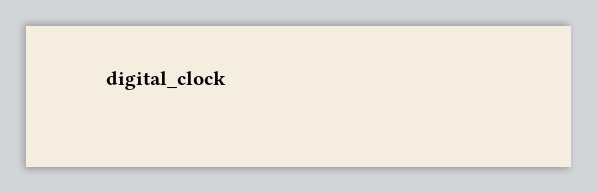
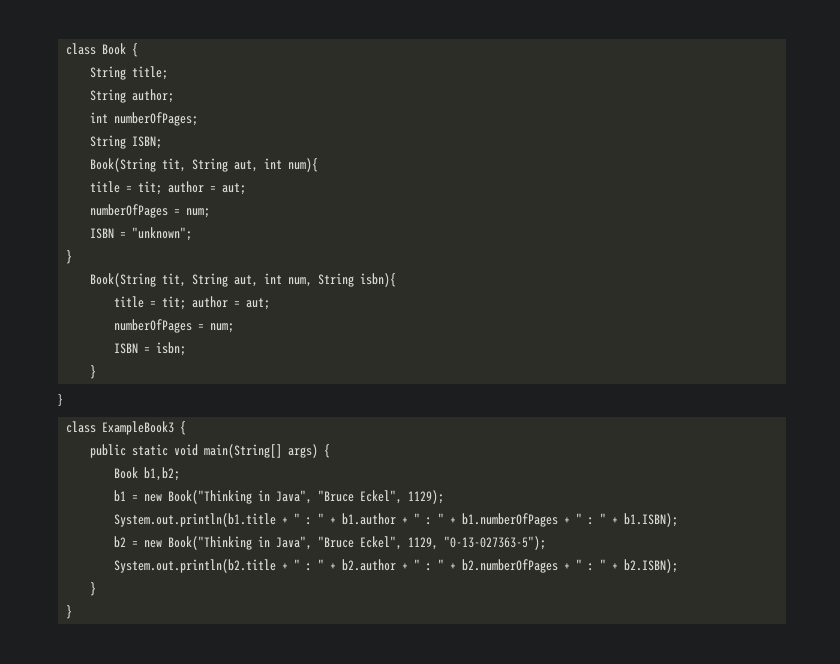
[106,71,226,90] digital_clock -> [65,43,138,57] [89,66,168,80] [89,89,174,103] [89,112,198,126] [89,135,162,149] [89,158,318,172] [89,181,246,195] [89,204,210,218] [89,227,192,241] [65,250,72,264] [89,273,396,287] [113,296,270,310] [113,319,234,333] [113,342,186,356] [89,365,96,379] [58,394,62,406] [65,421,186,435] [89,444,330,458] [113,467,180,481] [113,490,444,504] [113,513,678,527] [113,536,546,550] [113,559,678,573] [89,582,96,596] [65,605,72,619] class Book { // String title; // String author; // int numberOfPages; // String ISBN; // Book(String tit, String aut, int num){ // title = tit; author = aut; // numberOfPages = num; // ISBN = "unknown"; // } // Book(String tit, String aut, int num, String isbn){ // title = tit; author = aut; // numberOfPages = num; // ISBN = isbn; // } // } // class ExampleBook3 { // public static void main(String[] args) { // Book b1,b2; // b1 = new Book("Thinking in Java", "Bruce Eckel", 1129); // System.out.println(b1.title + " : " + b1.author + " : " + b1.numberOfPages + " : " + b1.ISBN); // b2 = new Book("Thinking in Java", "Bruce Eckel", 1129, "0-13-027363-5"); // System.out.println(b2.title + " : " + b2.author + " : " + b2.numberOfPages + " : " + b2.ISBN); // } // }

